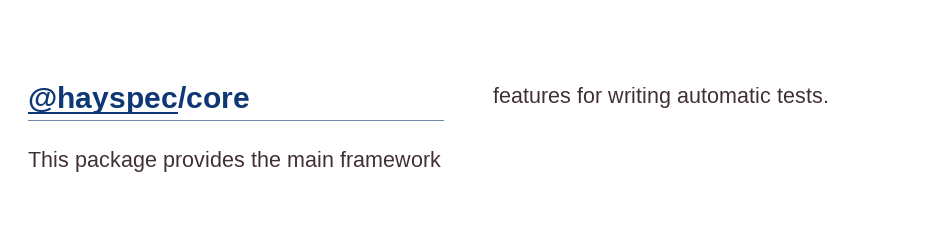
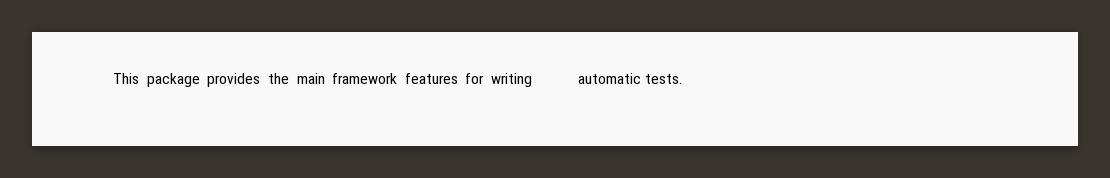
[28,86,250,114] @hayspec/core // -> (113, 78) none

